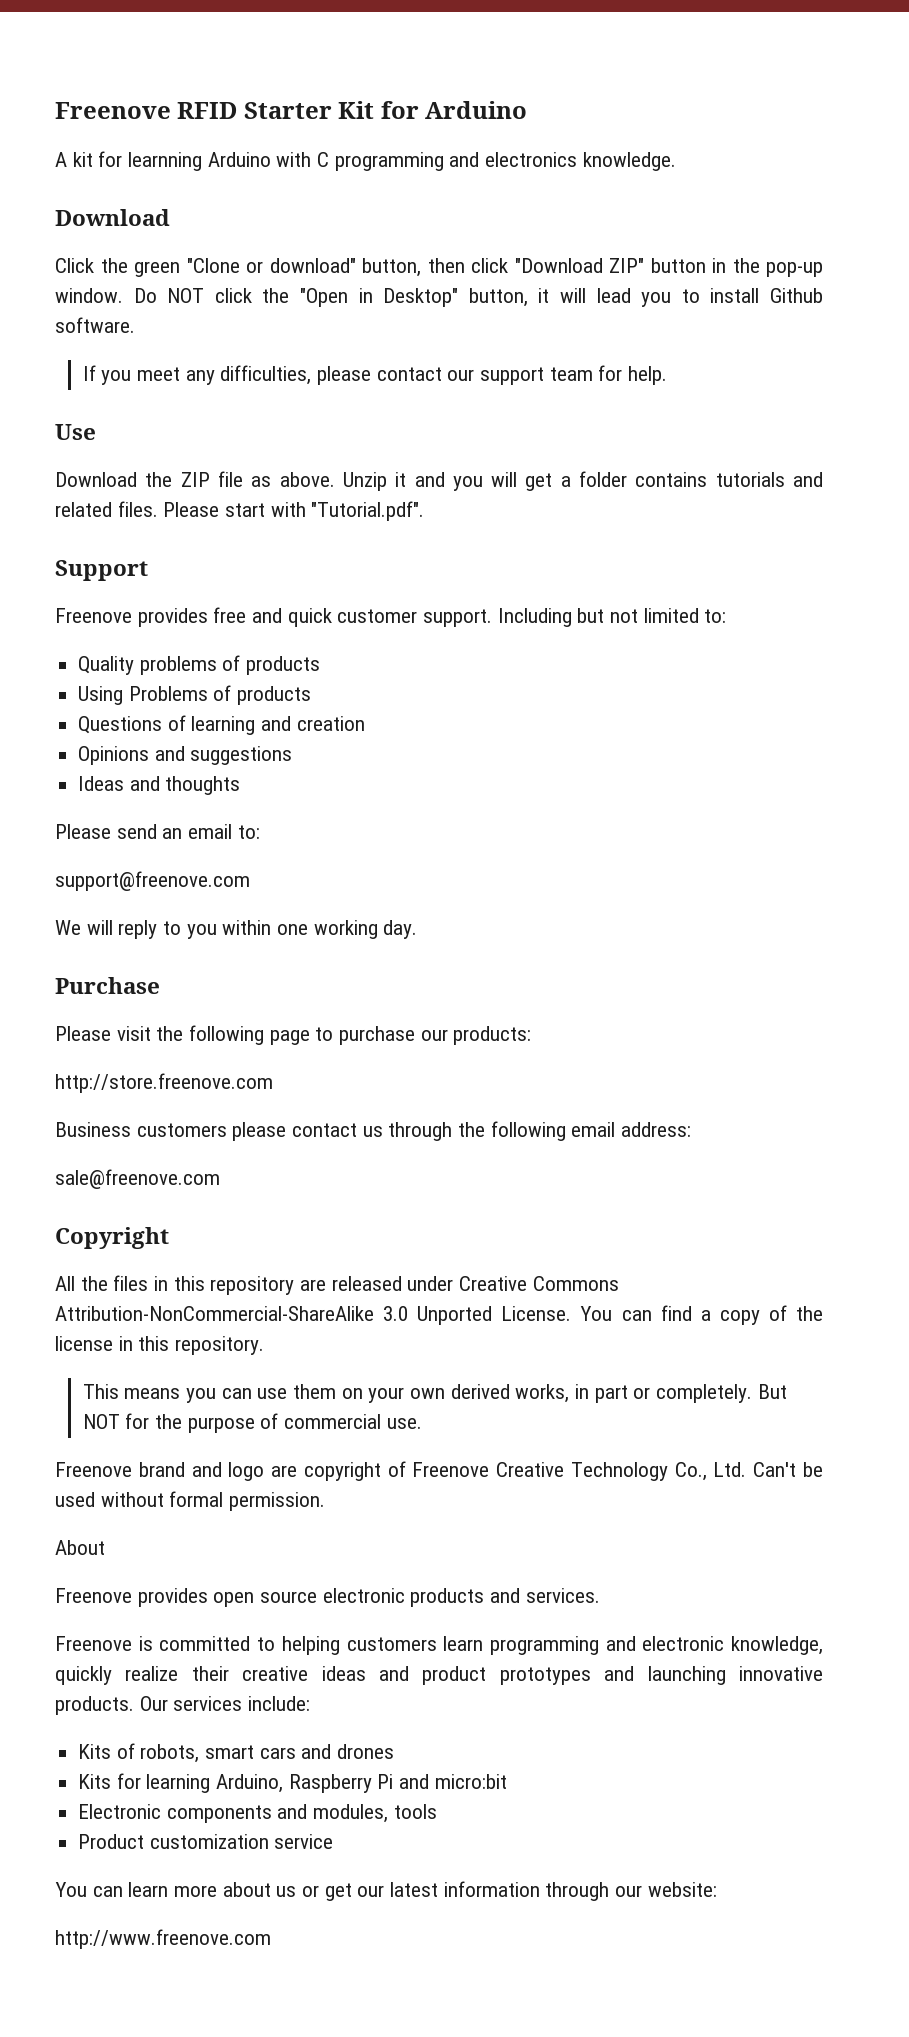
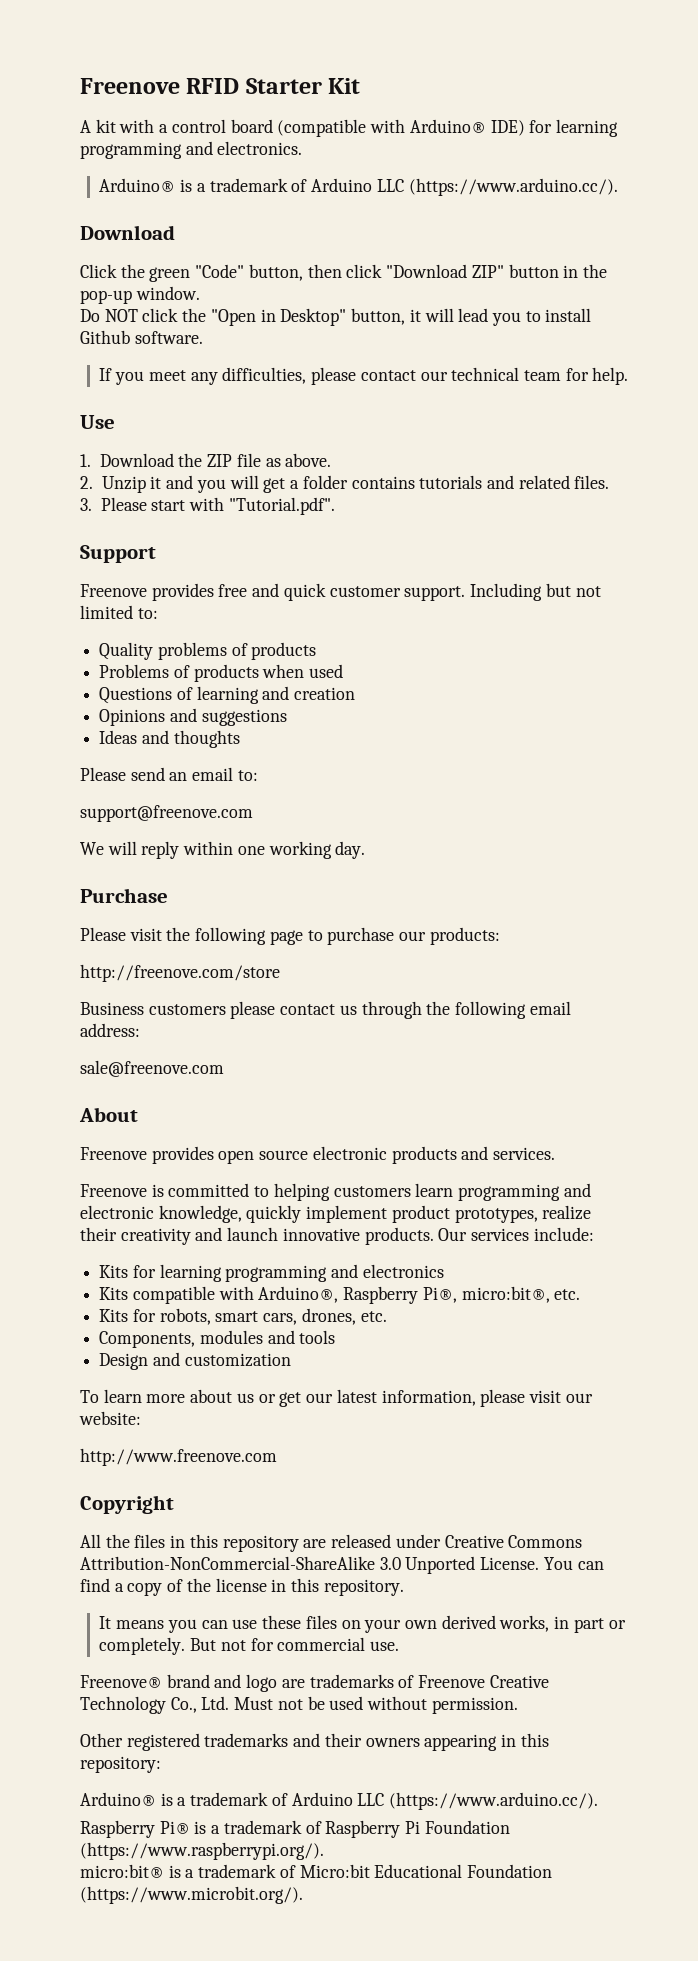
[380,101,528,119] for Arduino -> (361, 86) none
[98,151,676,171] for learnning Arduino with C programming and electronics knowledge. -> [119,119,618,137] [80,141,303,159] [99,178,618,196] with a control board (compatible with Arduino® IDE) for learning programming and electronics. // Arduino® is a trademark of Arduino LLC (https://www.arduino.cc/).
[186,258,356,273] "Clone or download" -> [195,264,245,278] "Code"
(123, 295) none -> (200, 293) //
[480,367,545,385] support -> [451,367,520,381] technical
(96, 432) none -> [80,454,91,467] 1.
(335, 479) none -> [80,476,93,489] // 2.
(158, 509) none -> [80,498,92,511] // 3.
[78,686,124,705] Using -> (317, 651) none
(312, 695) none -> [262,664,344,678] when used
[163,921,217,939] to you -> (180, 850) none
[55,1073,273,1093] http://store.freenove.com -> [80,964,280,982] http://freenove.com/store
(220, 1179) none -> [79,1107,138,1122] [80,1146,556,1164] [80,1183,591,1201] [80,1205,592,1223] [80,1227,594,1245] [99,1264,444,1282] [99,1286,581,1304] [99,1308,387,1325] [99,1330,336,1348] [99,1352,291,1370] [80,1389,593,1407] [79,1411,141,1425] [80,1448,277,1466] // About // Freenove provides open source electronic products and services. // Freenove is committed to helping customers learn programming and electronic knowledge, quickly implement product prototypes, realize their creativity and launch innovative products. Our services include: // Kits for learning programming and electronics // Kits compatible with Arduino®, Raspberry Pi®, micro:bit®, etc. // Kits for robots, smart cars, drones, etc. // Components, modules and tools // Design and customization // To learn more about us or get our latest information, please visit our website: // http://www.freenove.com
[82,1384,119,1399] This -> [99,1616,112,1629] It
[293,1384,337,1399] them -> [262,1615,337,1629] these files
[82,1413,279,1433] NOT for the purpose of -> [220,1638,274,1651] not for
[55,1462,132,1477] Freenove -> [80,1675,162,1688] Freenove®
[303,1462,381,1481] copyright -> [309,1674,394,1688] trademarks
[753,1462,797,1477] Can't -> [234,1697,303,1710] Must not
[169,1491,224,1507] formal -> (428, 1703) none
[55,1540,105,1555] [55,1588,600,1607] [55,1636,823,1655] [55,1666,823,1685] [55,1696,311,1715] [78,1743,395,1763] [78,1773,507,1793] [78,1804,437,1823] [78,1834,334,1849] [55,1881,717,1901] [55,1929,271,1949] About // Freenove provides open source electronic products and services. // Freenove is committed to helping customers learn programming and electronic knowledge, quickly realize their creative ideas and product prototypes and launching innovative products. Our services include: // Kits of robots, smart cars and drones // Kits for learning Arduino, Raspberry Pi and micro:bit // Electronic components and modules, tools // Product customization service // You can learn more about us or get our latest information through our website: // http://www.freenove.com -> [80,1733,549,1751] [80,1756,161,1773] [80,1792,599,1810] [80,1820,510,1838] [80,1842,324,1860] [80,1864,553,1878] [80,1886,303,1904] Other registered trademarks and their owners appearing in this repository: // Arduino® is a trademark of Arduino LLC (https://www.arduino.cc/). // Raspberry Pi® is a trademark of Raspberry Pi Foundation (https://www.raspberrypi.org/). // micro:bit® is a trademark of Micro:bit Educational Foundation (https://www.microbit.org/).

